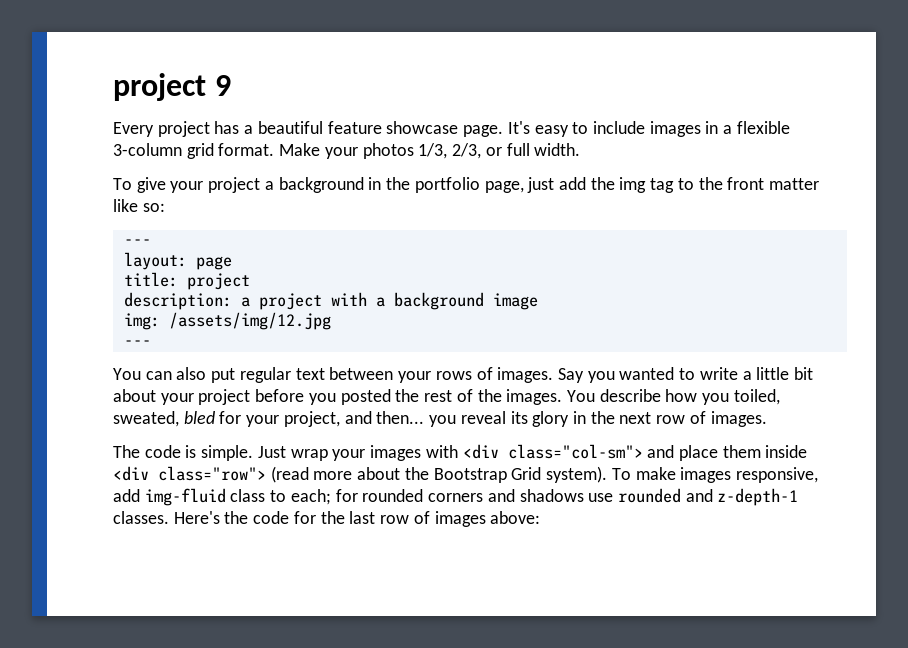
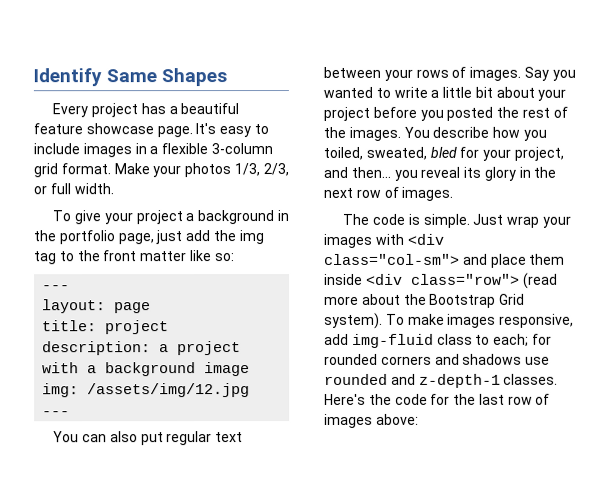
[113,73,231,101] project 9 -> [33,68,228,87] Identify Same Shapes

